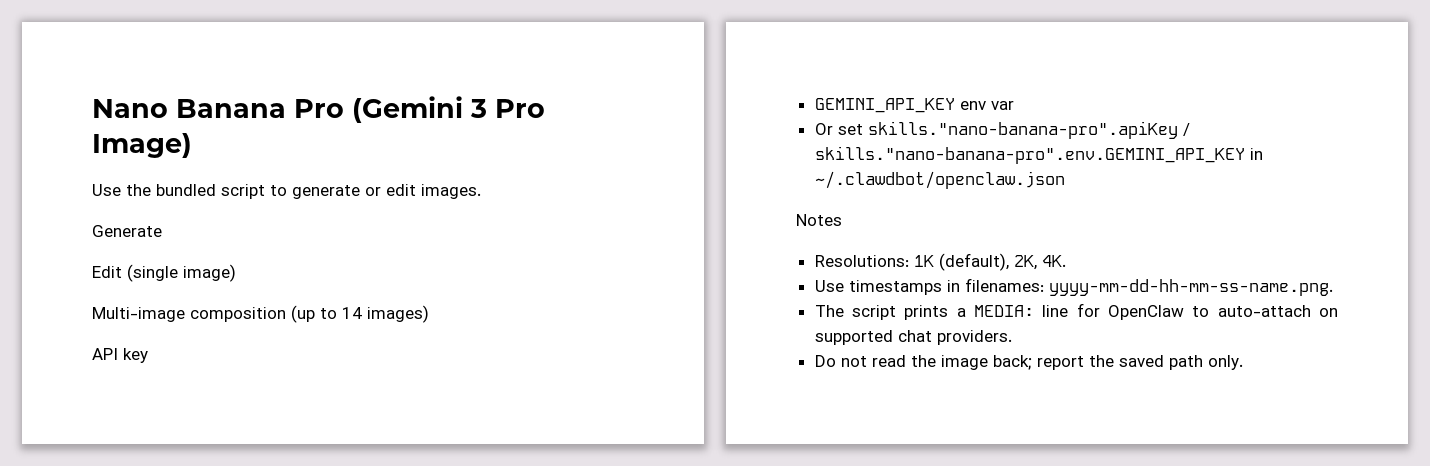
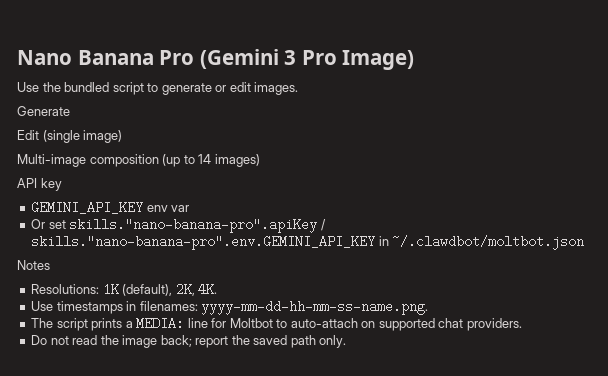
[814,171,1065,189] ~/.clawdbot/openclaw.json -> [392,235,585,250] ~/.clawdbot/moltbot.json
[1108,305,1185,320] OpenClaw -> [229,318,273,328] Moltbot

